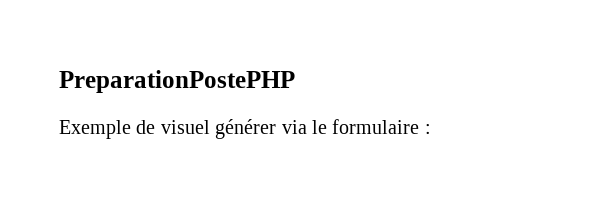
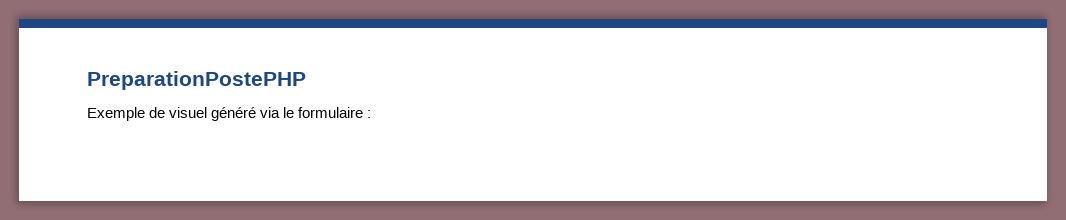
[215,119,277,139] générer -> [211,107,257,121] généré

